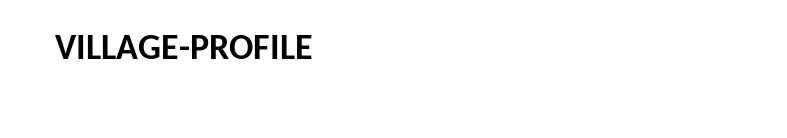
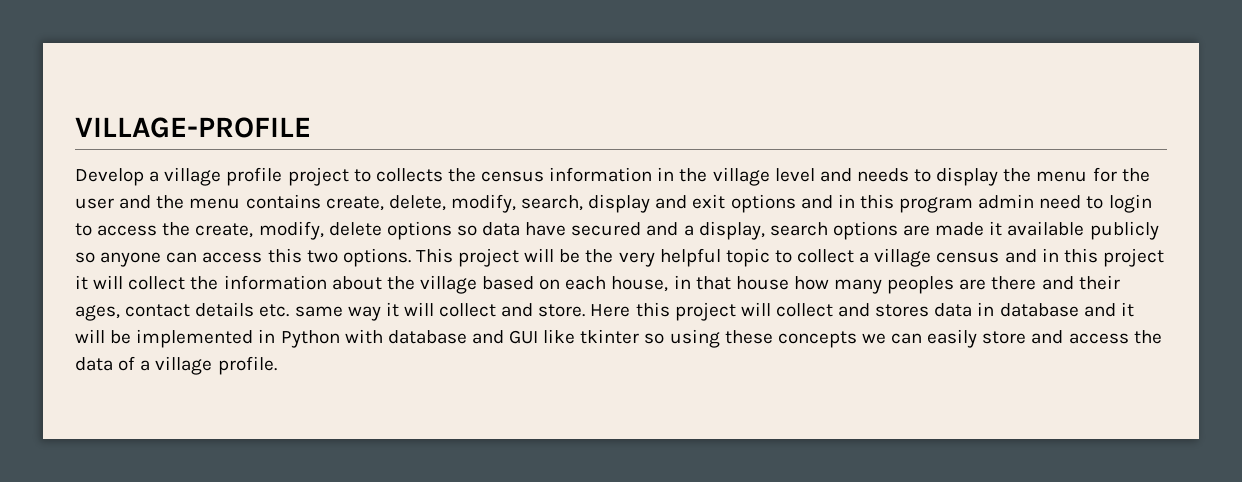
(313, 47) none -> [75,167,1150,186] [75,194,1152,213] [75,221,1159,240] [75,248,1164,267] [75,275,1120,294] [75,302,1134,321] [75,329,1162,348] [75,356,277,375] // Develop a village profile project to collects the census information in the village level and needs to display the menu for the user and the menu contains create, delete, modify, search, display and exit options and in this program admin need to login to access the create, modify, delete options so data have secured and a display, search options are made it available publicly so anyone can access this two options. This project will be the very helpful topic to collect a village census and in this project it will collect the information about the village based on each house, in that house how many peoples are there and their ages, contact details etc. same way it will collect and store. Here this project will collect and stores data in database and it will be implemented in Python with database and GUI like tkinter so using these concepts we can easily store and access the data of a village profile.

